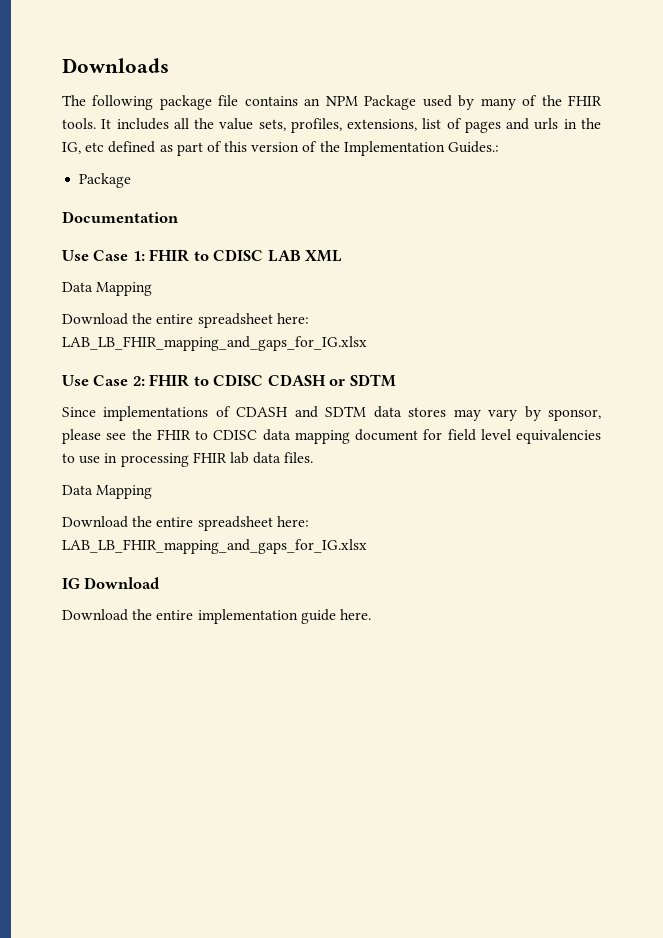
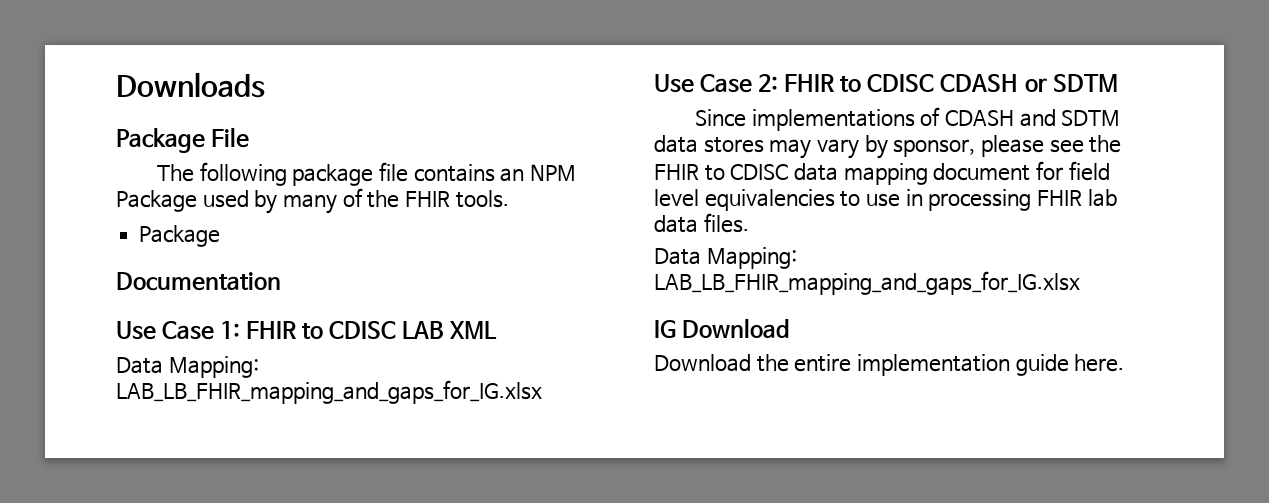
(169, 65) none -> [116,127,250,153] // Package File
[101,118,601,133] [62,141,500,156] It includes all the value sets, profiles, extensions, list of pages and urls in the IG, etc defined as part of this version of the Implementation Guides.: -> (509, 199) none
[96,282,153,296] [62,313,309,328] Mapping // Download the entire spreadsheet here: -> [168,356,259,378] Mapping:
[96,485,153,499] [62,516,309,531] Mapping // Download the entire spreadsheet here: -> [706,247,797,269] Mapping:

